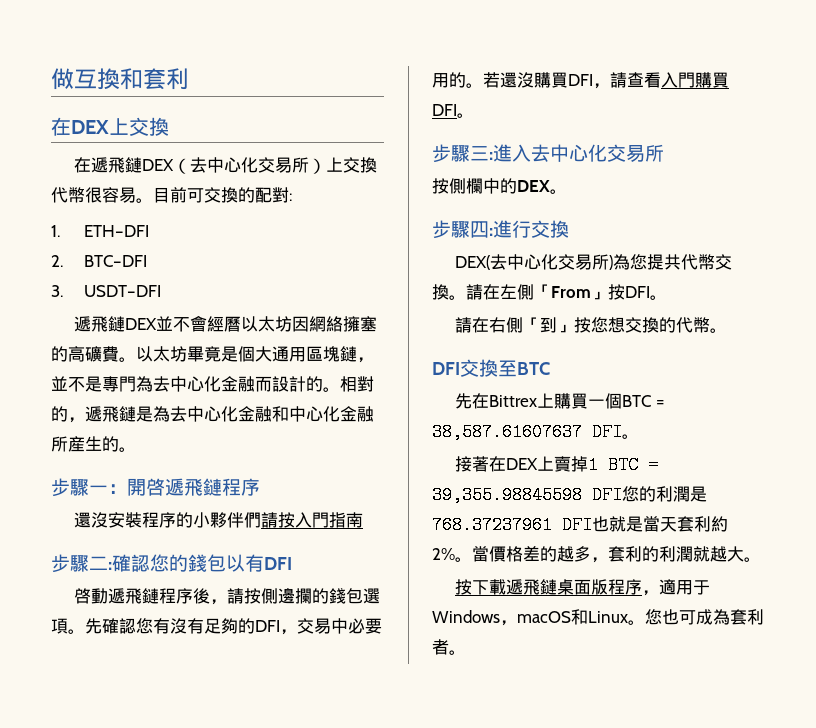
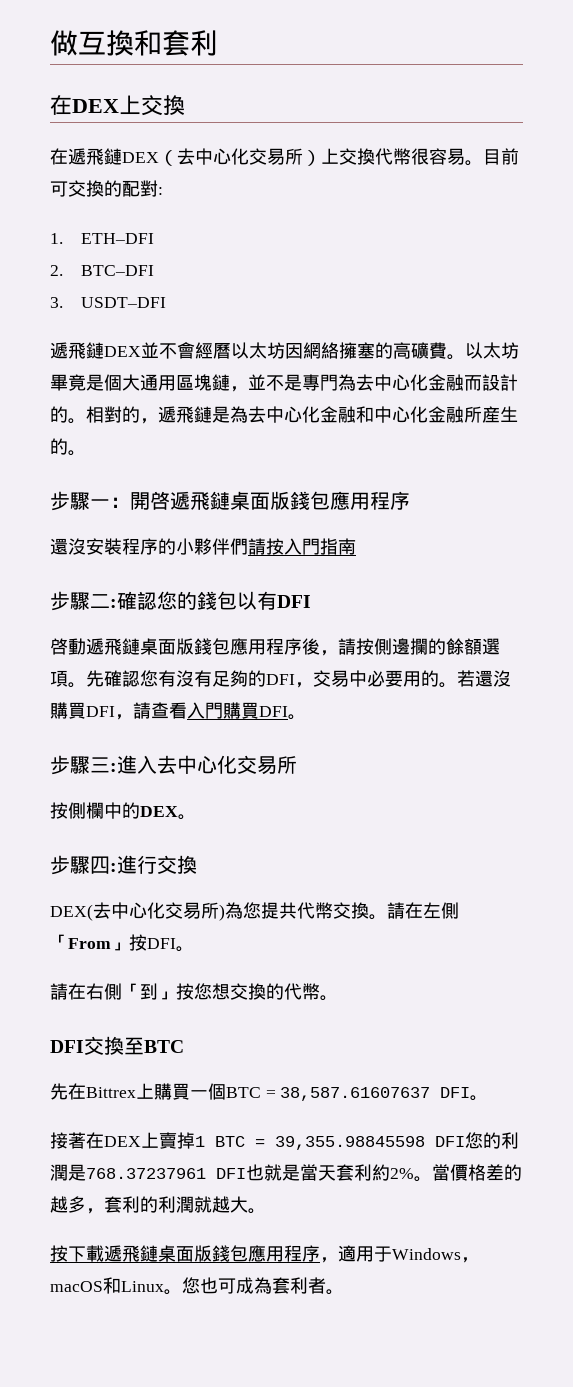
(222, 487) none -> [230,491,370,510] 桌面版錢包應用
(160, 596) none -> [140,638,266,655] 桌面版錢包應用
[329,588,364,604] 錢包 -> [446,638,482,655] 餘額
(609, 587) none -> [212,1245,284,1262] 錢包應用

